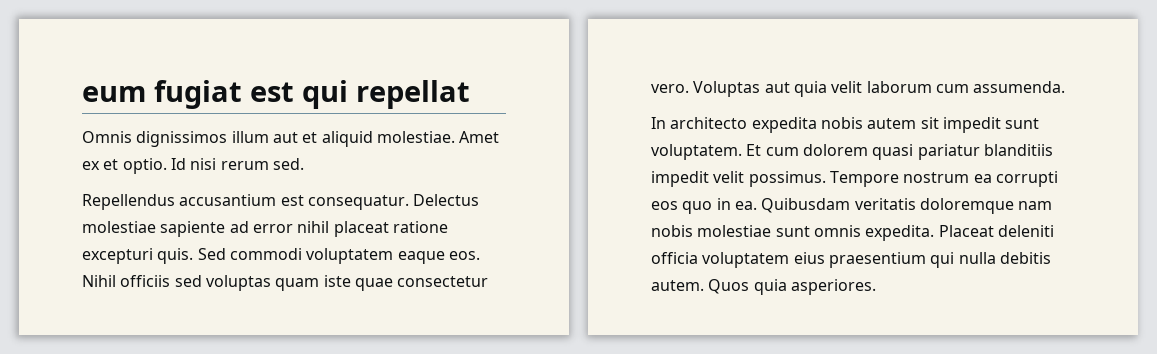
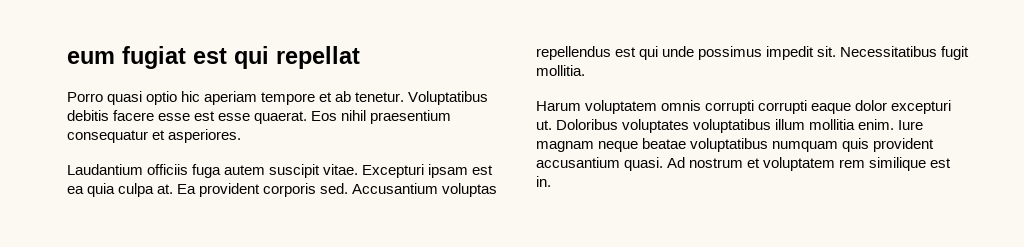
[82,131,500,147] [82,158,304,174] [82,194,480,210] [82,221,448,237] [82,248,480,264] [82,275,489,291] [651,81,1066,97] [651,117,1040,133] [651,144,1053,160] [651,171,1058,187] [651,198,1053,214] [651,225,1054,241] [651,252,1051,268] [651,279,876,295] Omnis dignissimos illum aut et aliquid molestiae. Amet ex et optio. Id nisi rerum sed. // Repellendus accusantium est consequatur. Delectus molestiae sapiente ad error nihil placeat ratione excepturi quis. Sed commodi voluptatem eaque eos. Nihil officiis sed voluptas quam iste quae consectetur vero. Voluptas aut quia velit laborum cum assumenda. // In architecto expedita nobis autem sit impedit sunt voluptatem. Et cum dolorem quasi pariatur blanditiis impedit velit possimus. Tempore nostrum ea corrupti eos quo in ea. Quibusdam veritatis doloremque nam nobis molestiae sunt omnis expedita. Placeat deleniti officia voluptatem eius praesentium qui nulla debitis autem. Quos quia asperiores. -> [67,91,489,105] [67,110,452,124] [67,129,242,143] [67,164,494,178] [67,183,498,197] [536,46,970,60] [536,65,585,76] [536,100,952,114] [536,119,924,133] [536,138,935,152] [536,157,952,171] [536,176,551,187] Porro quasi optio hic aperiam tempore et ab tenetur. Voluptatibus debitis facere esse est esse quaerat. Eos nihil praesentium consequatur et asperiores. // Laudantium officiis fuga autem suscipit vitae. Excepturi ipsam est ea quia culpa at. Ea provident corporis sed. Accusantium voluptas repellendus est qui unde possimus impedit sit. Necessitatibus fugit mollitia. // Harum voluptatem omnis corrupti corrupti eaque dolor excepturi ut. Doloribus voluptates voluptatibus illum mollitia enim. Iure magnam neque beatae voluptatibus numquam quis provident accusantium quasi. Ad nostrum et voluptatem rem similique est in.

